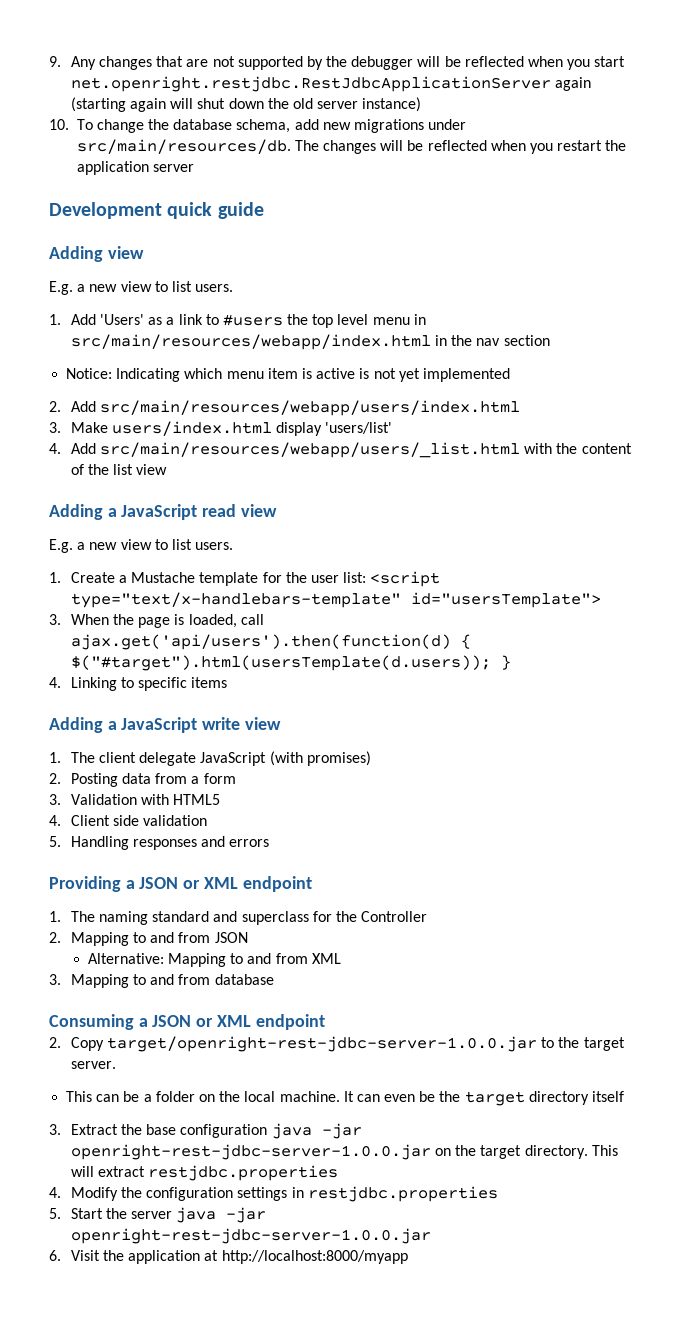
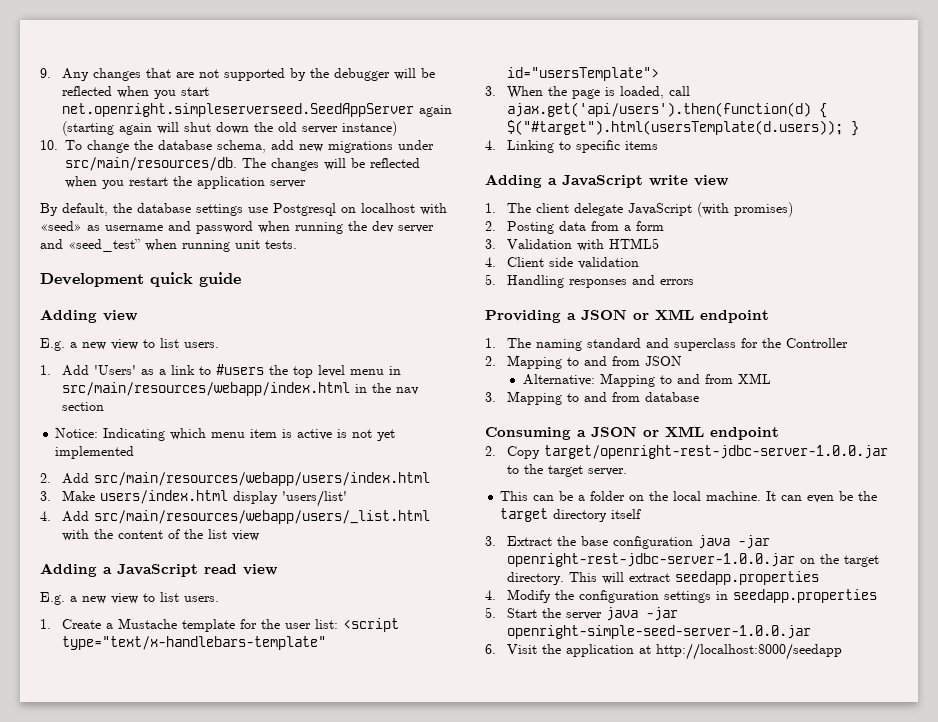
[70,76,551,92] net.openright.restjdbc.RestJdbcApplicationServer -> [62,103,415,117] net.openright.simpleserverseed.SeedAppServer
(194, 168) none -> [40,203,447,216] [40,221,434,234] [40,239,297,252] // By default, the database settings use Postgresql on localhost with «seed» as username and password when running the dev server and «seed_test” when running unit tests.
[148,1165,339,1181] restjdbc.properties -> [675,571,820,585] seedapp.properties
[307,1186,498,1202] restjdbc.properties -> [733,589,878,603] seedapp.properties
[70,1228,431,1244] openright-rest-jdbc-server-1.0.0.jar -> [507,625,812,639] openright-simple-seed-server-1.0.0.jar
[221,1250,408,1264] http://localhost:8000/myapp -> [656,643,843,660] http://localhost:8000/seedapp

